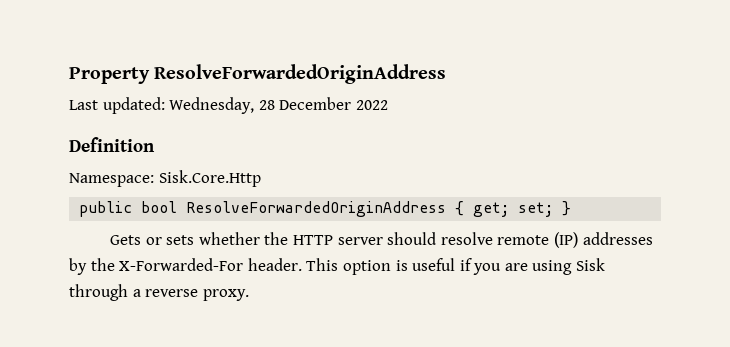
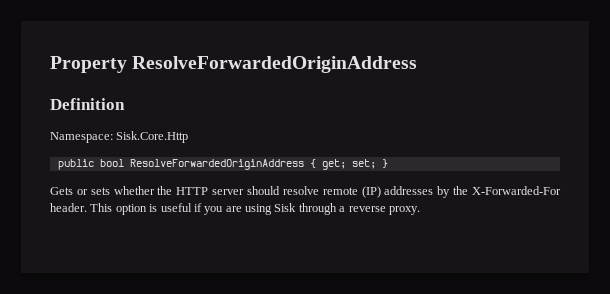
[69,97,388,114] // Last updated: Wednesday, 28 December 2022 -> (418, 64) none

